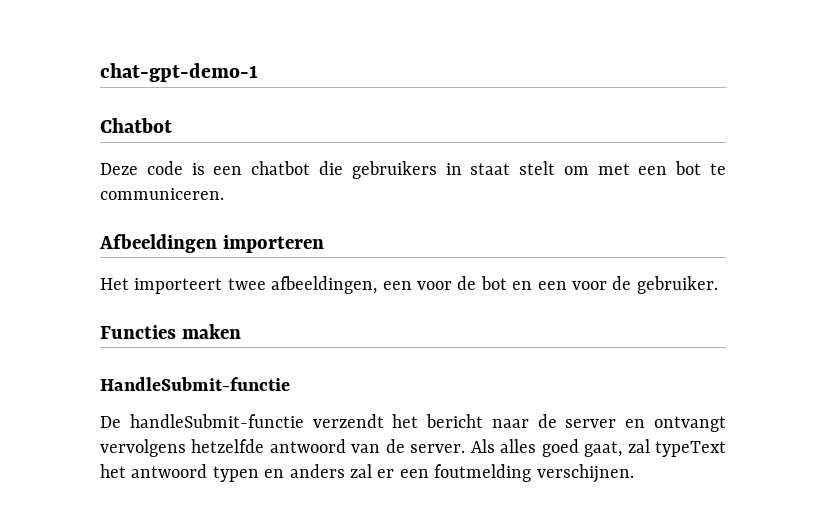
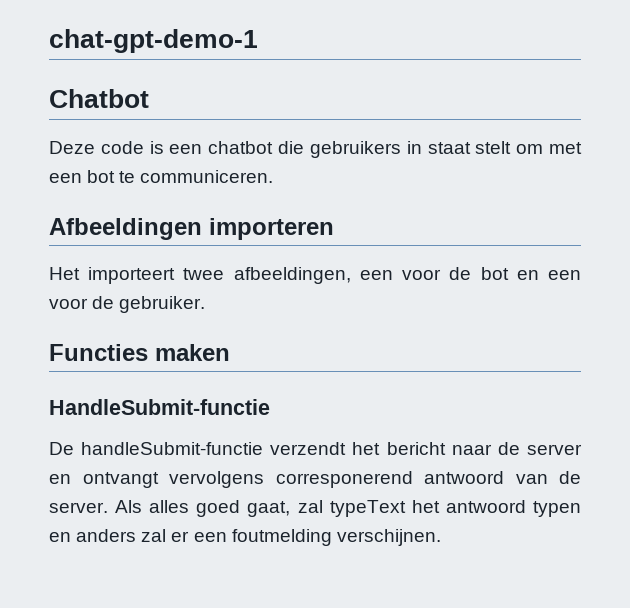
[191,439,265,453] hetzelfde -> [275,471,413,488] corresponerend

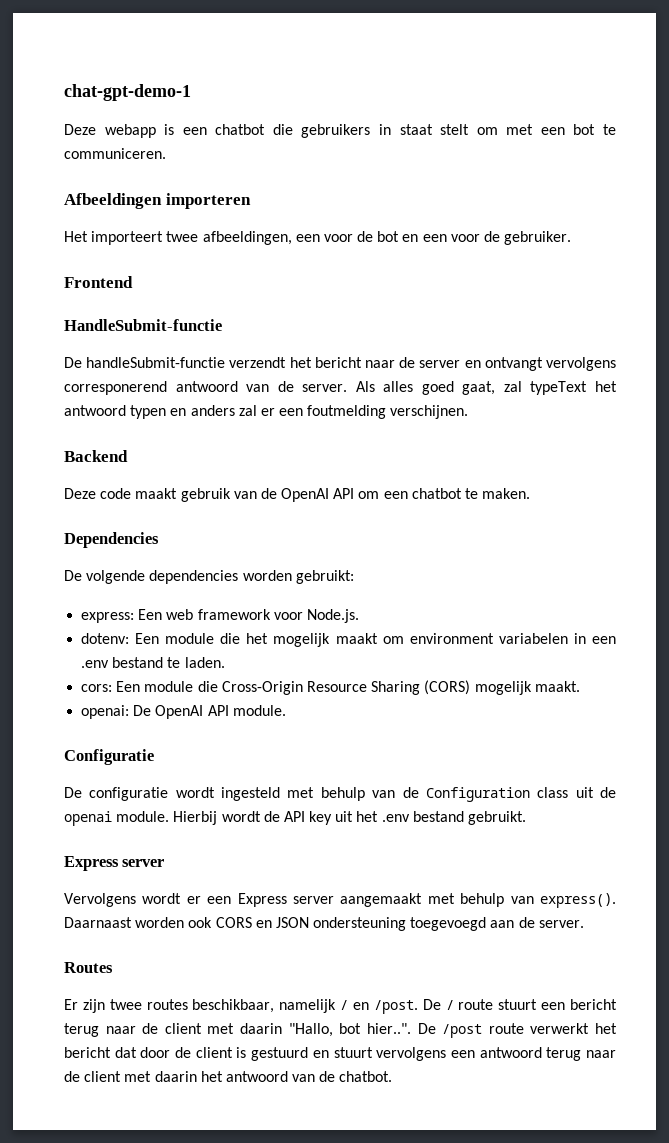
[49,89,149,108] [49,141,144,154] // Chatbot // Deze code -> [64,124,156,138] // Deze webapp
[49,344,230,361] Functies maken -> [64,276,133,288] Frontend
(441, 537) none -> [64,450,128,462] [64,488,531,502] [64,532,159,548] [64,570,354,584] [81,609,359,623] [81,633,616,647] [81,657,225,668] [81,680,580,695] [81,705,286,719] [64,749,154,765] [64,787,616,802] [64,811,527,826] [64,856,165,871] [64,893,616,908] [64,917,584,931] [64,962,113,973] [64,999,617,1014] [64,1023,618,1038] [64,1047,617,1061] [64,1071,393,1082] // Backend // Deze code maakt gebruik van de OpenAI API om een chatbot te maken. // Dependencies // De volgende dependencies worden gebruikt: // express: Een web framework voor Node.js. // dotenv: Een module die het mogelijk maakt om environment variabelen in een .env bestand te laden. // cors: Een module die Cross-Origin Resource Sharing (CORS) mogelijk maakt. // openai: De OpenAI API module. // Configuratie // De configuratie wordt ingesteld met behulp van de Configuration class uit de openai module. Hierbij wordt de API key uit het .env bestand gebruikt. // Express server // Vervolgens wordt er een Express server aangemaakt met behulp van express(). Daarnaast worden ook CORS en JSON ondersteuning toegevoegd aan de server. // Routes // Er zijn twee routes beschikbaar, namelijk / en /post. De / route stuurt een bericht terug naar de client met daarin "Hallo, bot hier..". De /post route verwerkt het bericht dat door de client is gestuurd en stuurt vervolgens een antwoord terug naar de client met daarin het antwoord van de chatbot.

